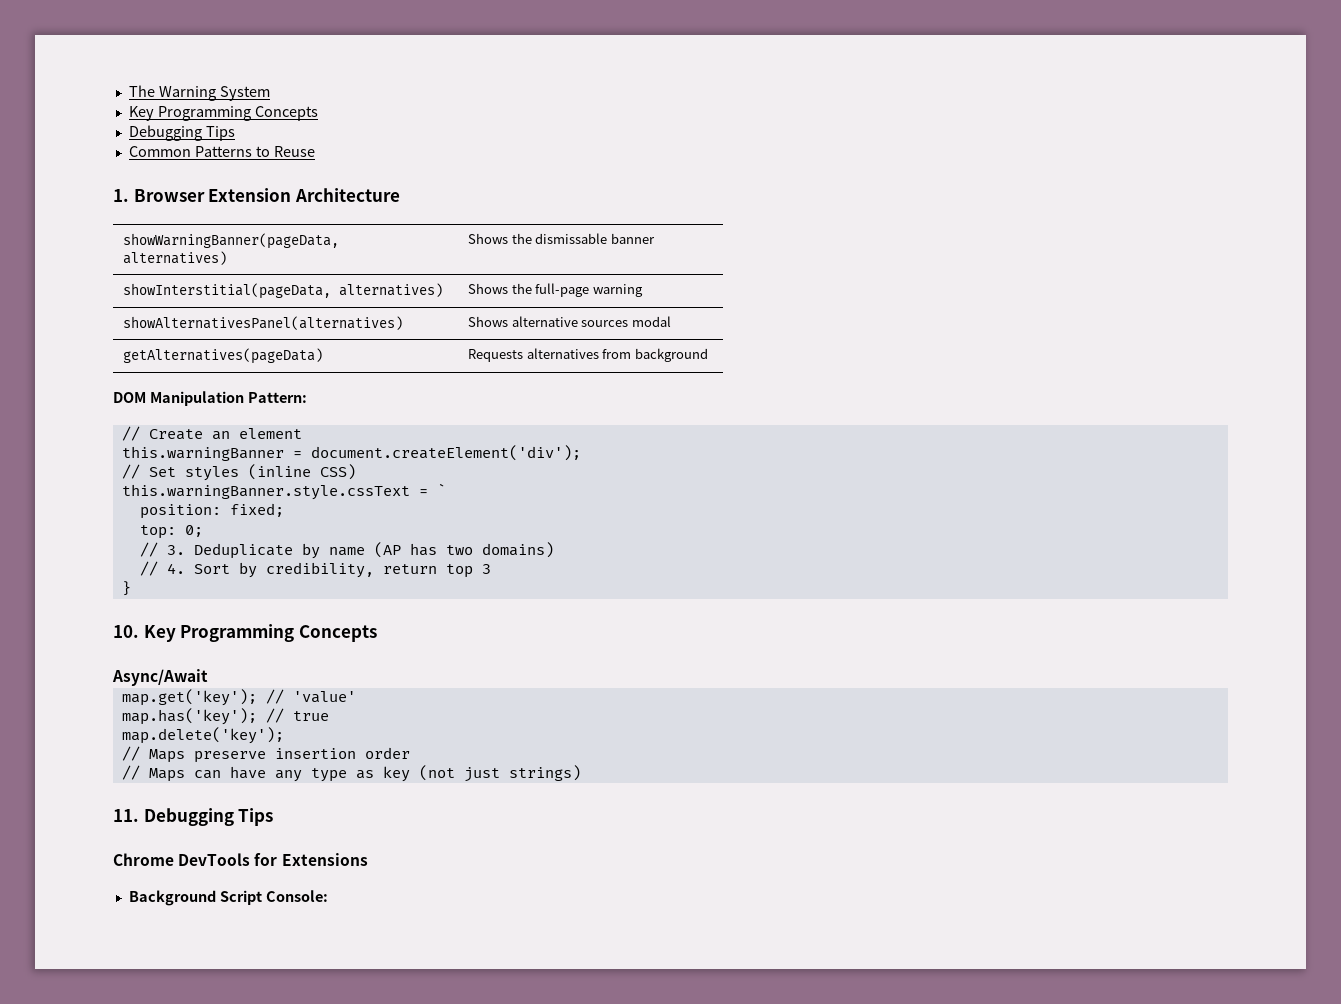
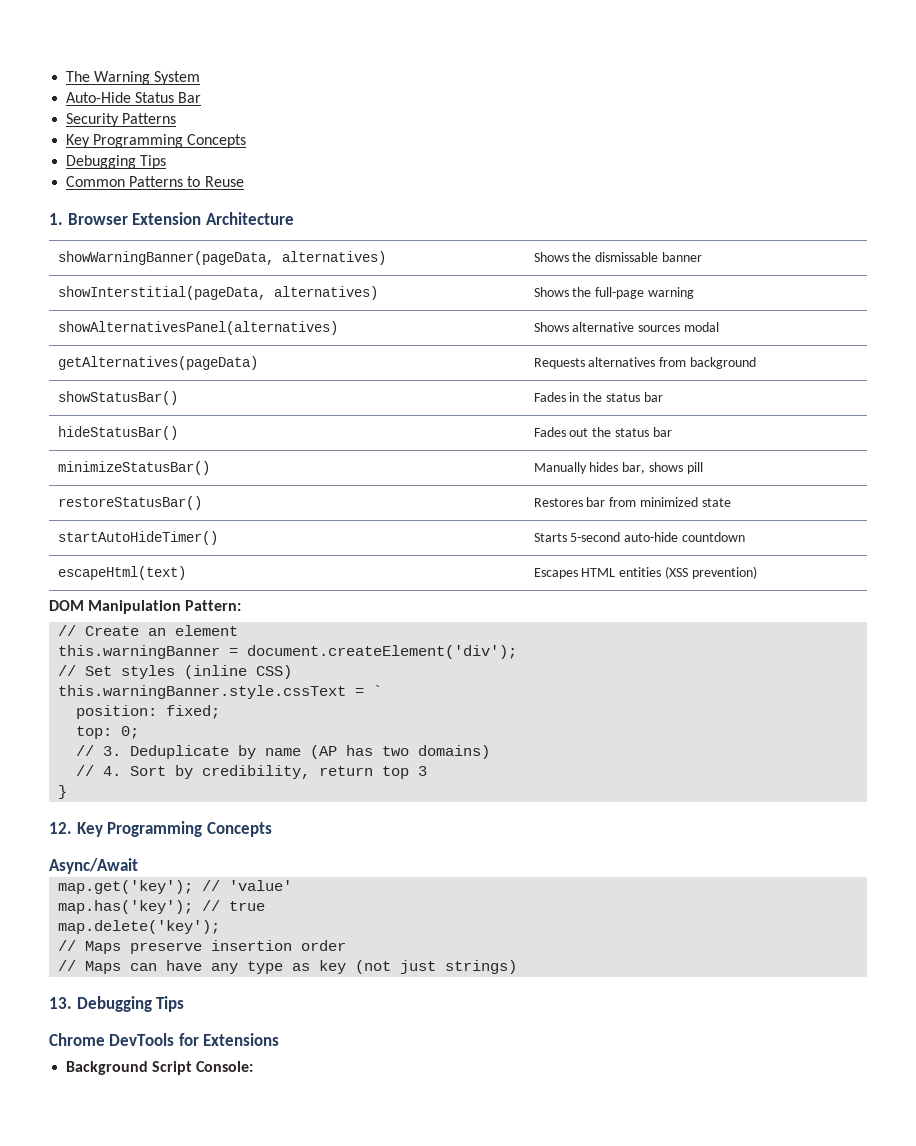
(270, 93) none -> [66,92,202,103] [66,113,177,127] // Auto-Hide Status Bar // Security Patterns
(708, 355) none -> [57,391,178,405] [533,392,663,402] [57,426,178,440] [533,427,672,437] [57,461,210,475] [533,462,703,474] [57,496,202,510] [533,497,731,507] [57,531,218,545] [533,532,745,542] [57,566,186,580] [533,566,757,579] // showStatusBar() | Fades in the status bar // hideStatusBar() | Fades out the status bar // minimizeStatusBar() | Manually hides bar, shows pill // restoreStatusBar() | Restores bar from minimized state // startAutoHideTimer() | Starts 5-second auto-hide countdown // escapeHtml(text) | Escapes HTML entities (XSS prevention)
[113,625,139,638] 10. -> [49,822,72,834] 12.
[113,809,139,822] 11. -> [49,997,72,1009] 13.

